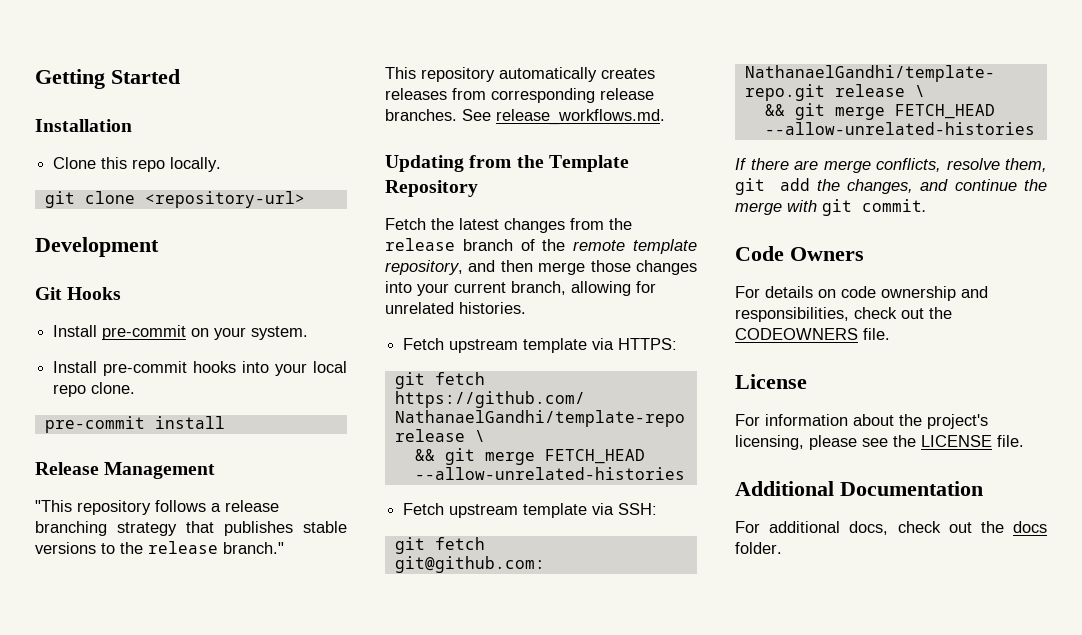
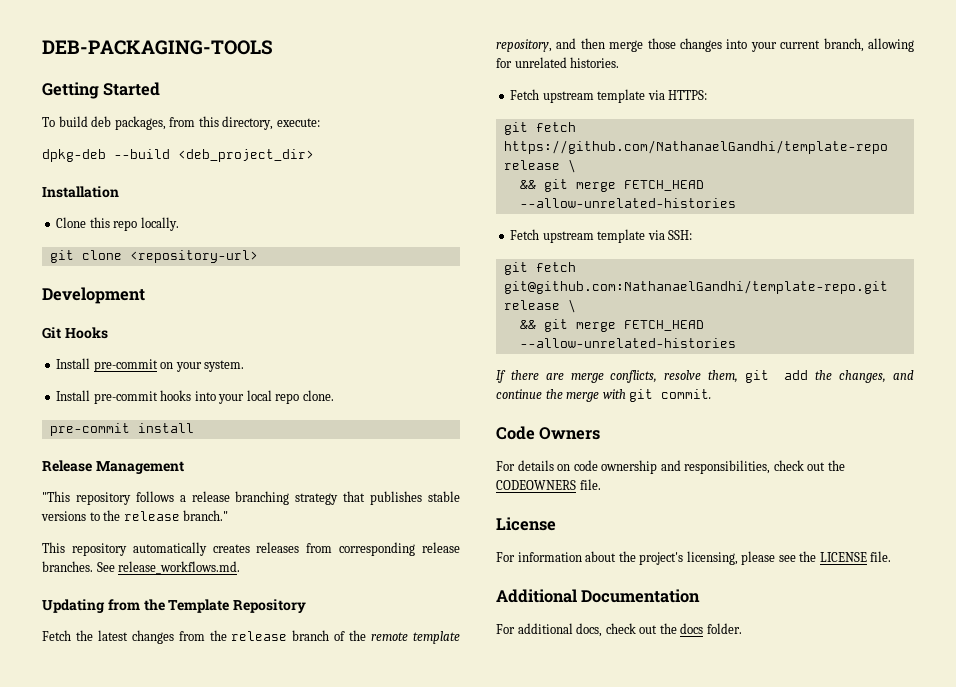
(35, 79) none -> [42,40,273,55] DEB-PACKAGING-TOOLS //
(180, 76) none -> [42,116,320,130] [42,149,314,162] // To build deb packages, from this directory, execute: // dpkg-deb --build <deb_project_dir>

